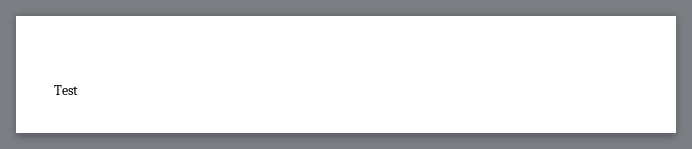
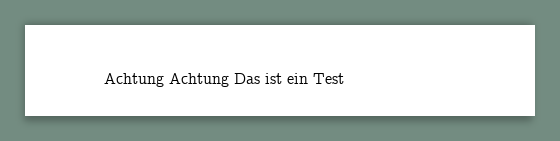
(54, 90) none -> [104,73,308,87] Achtung Achtung Das ist ein

